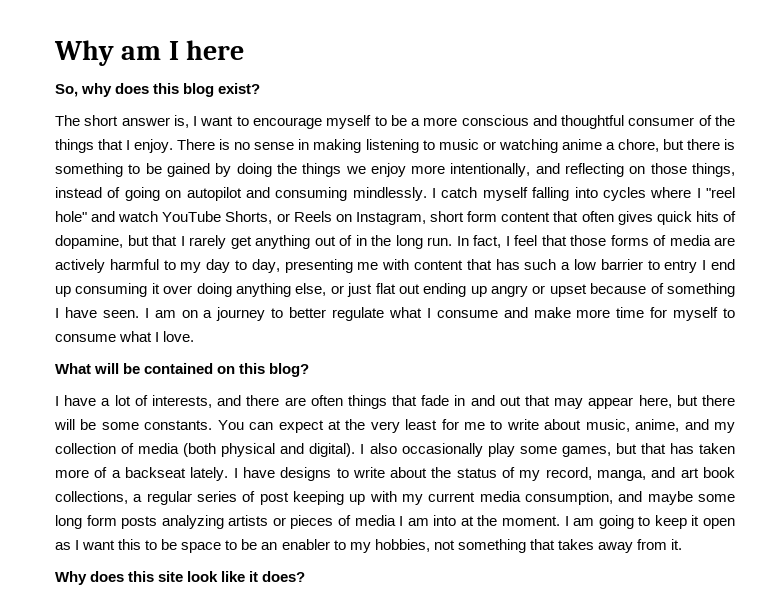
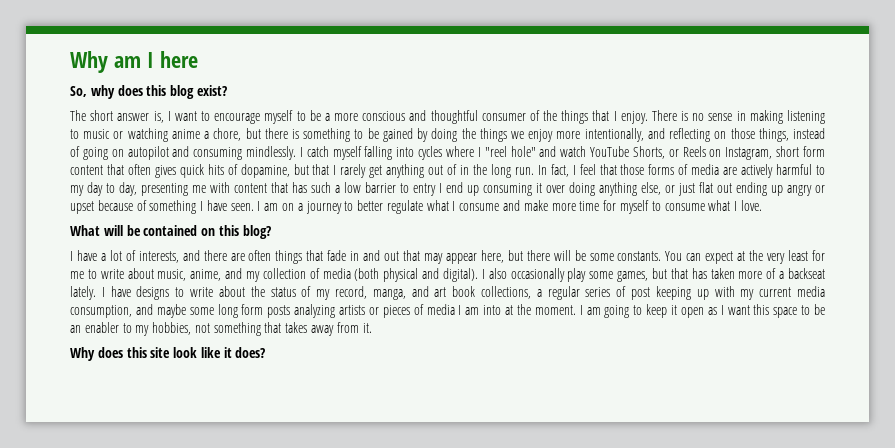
[145,539,178,550] to be -> (770, 309) none

